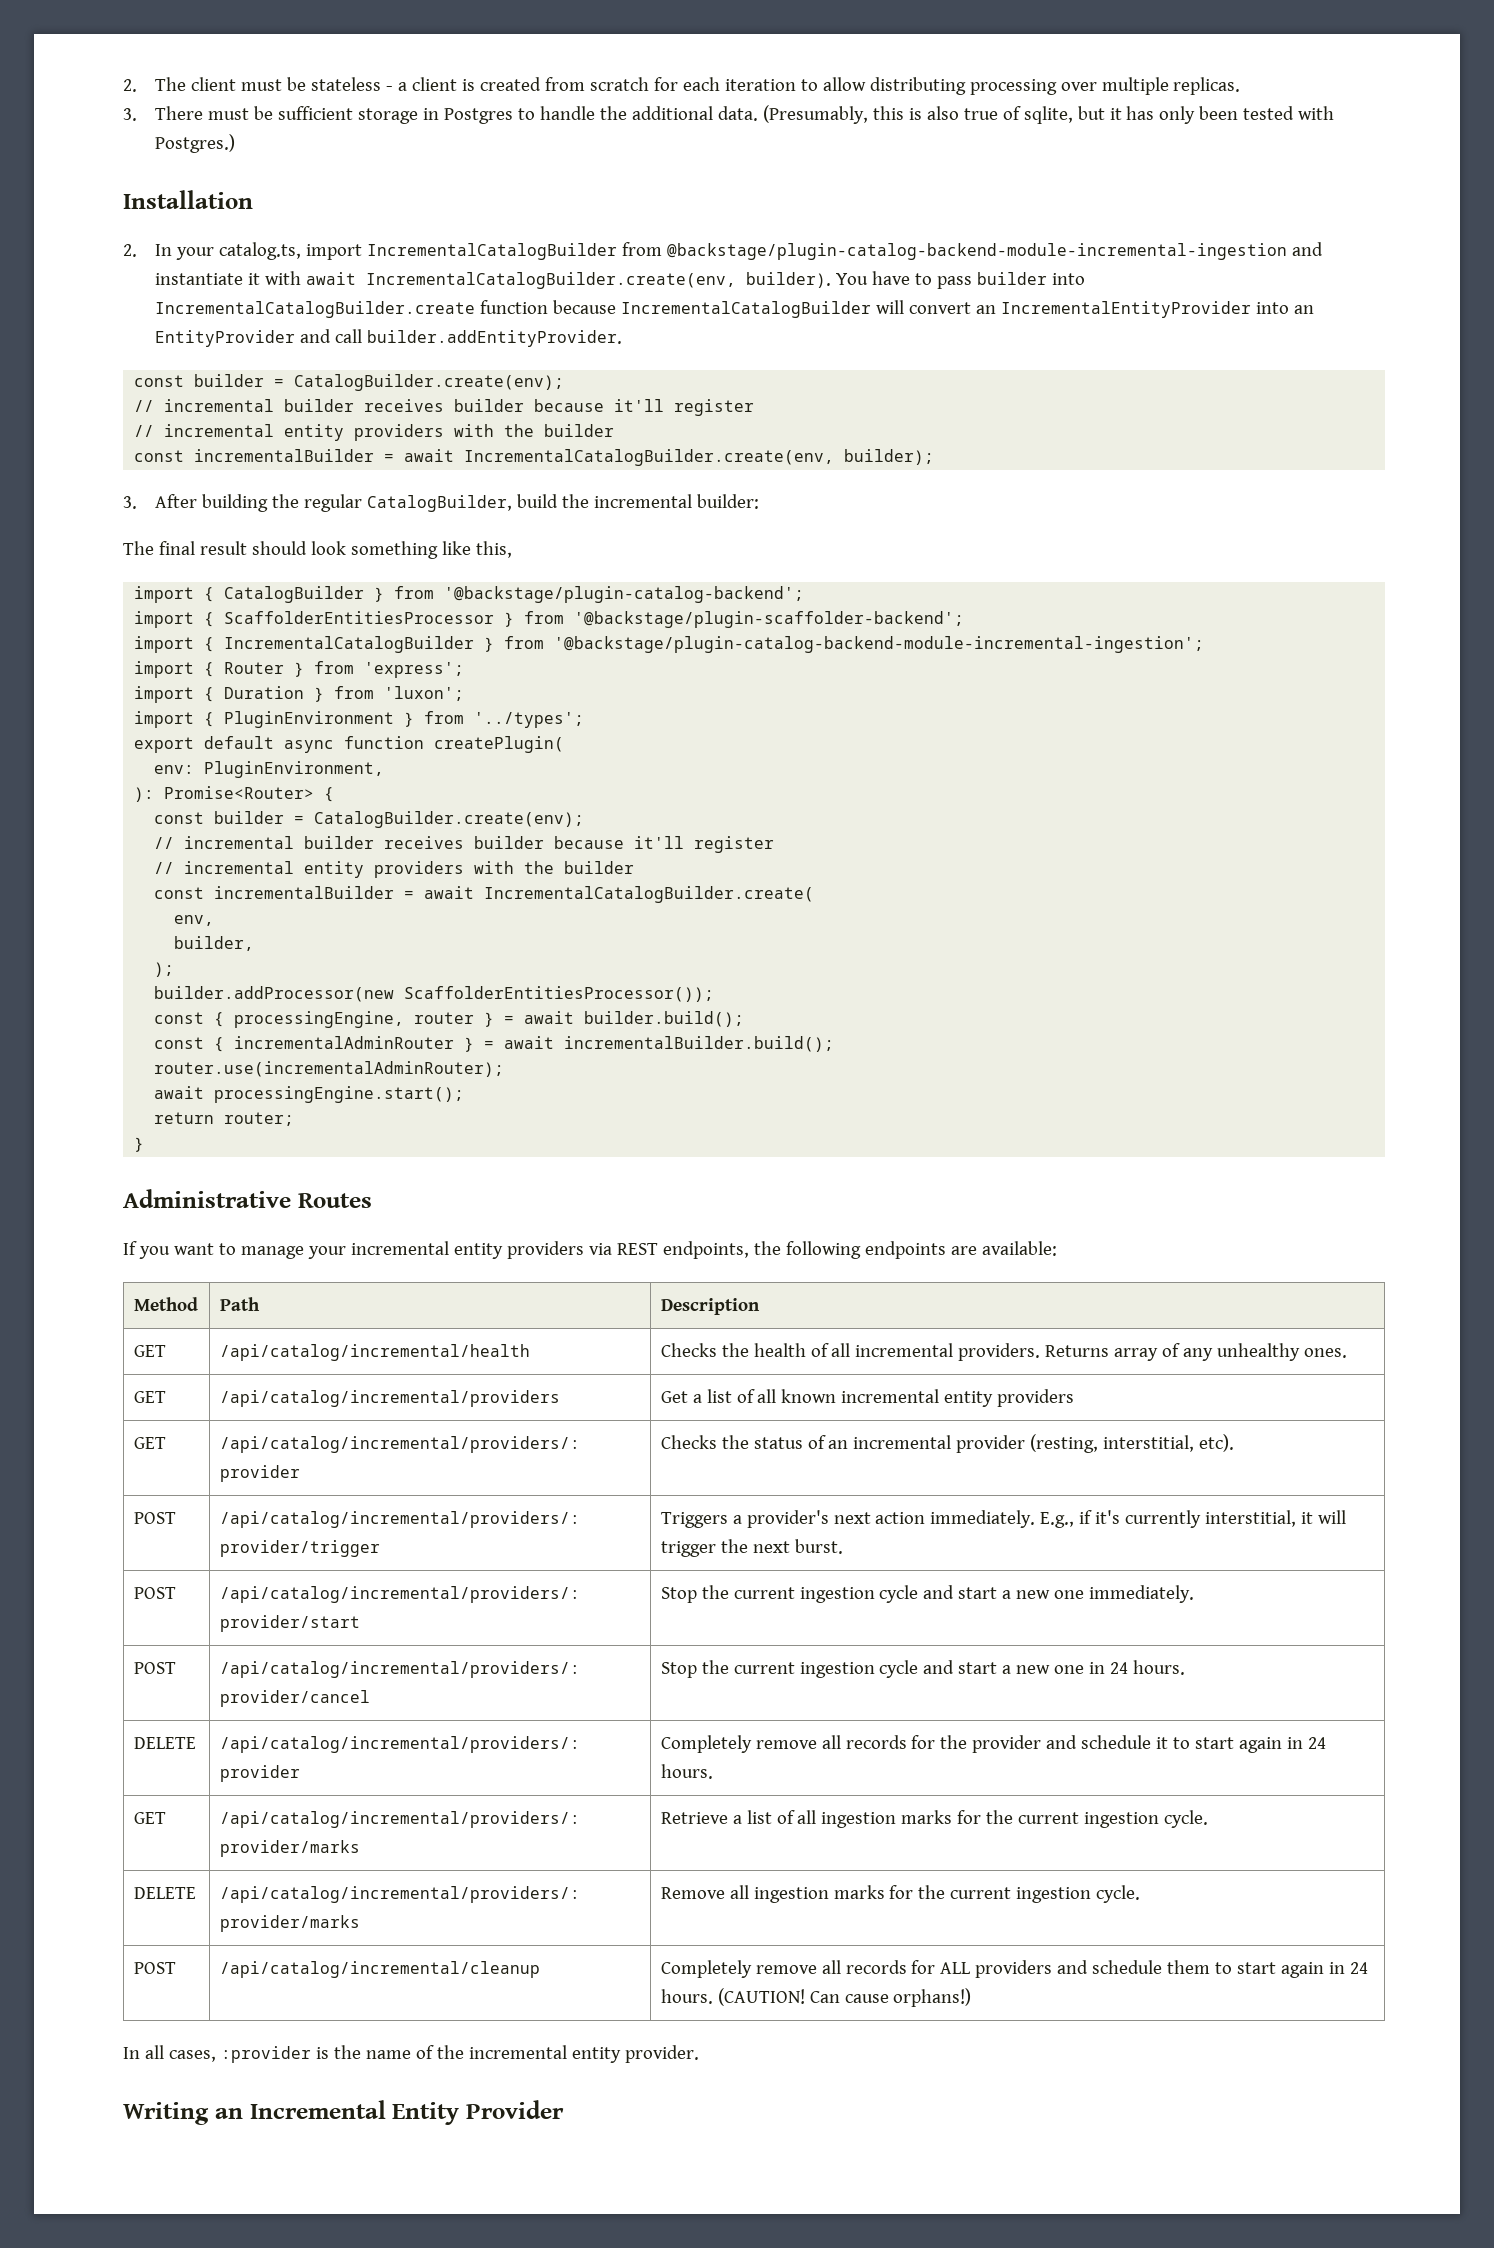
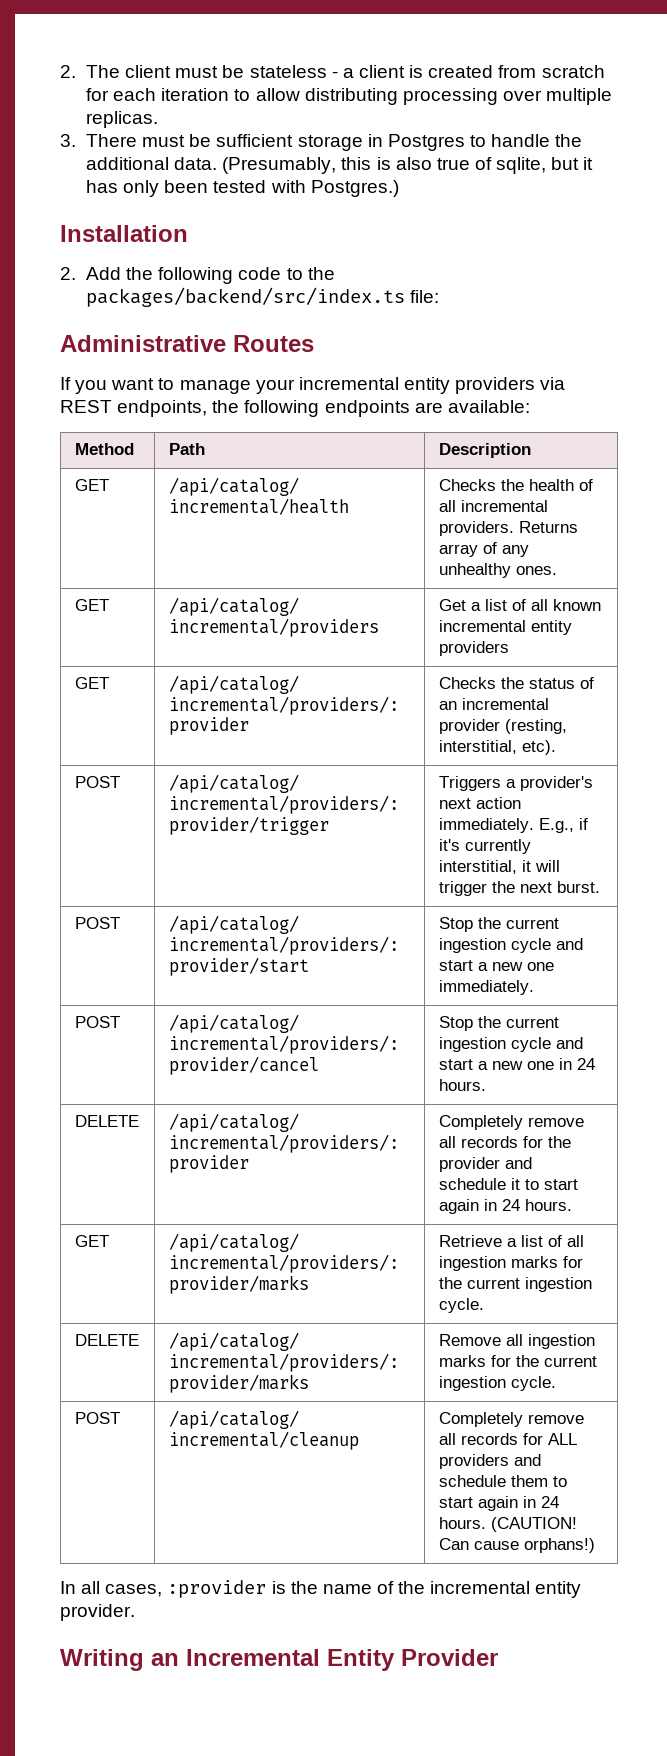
[154,242,1323,260] [154,271,1085,289] [154,300,1314,318] [154,329,622,347] [134,374,565,391] [134,399,755,416] [134,424,615,441] [134,449,935,466] [123,494,759,512] [123,541,512,559] [134,586,805,603] [134,611,965,628] [134,636,1205,653] [134,661,465,678] [134,686,465,703] [134,711,585,728] [134,736,565,753] [154,761,385,778] [134,786,335,802] [154,811,585,828] [154,836,775,853] [154,861,635,878] [154,886,815,903] [174,915,215,926] [174,936,255,951] [154,962,175,977] [154,986,715,1002] [154,1011,745,1028] [154,1036,835,1052] [154,1061,505,1077] [154,1086,465,1103] [154,1112,295,1126] [134,1137,145,1152] In your catalog.ts, import IncrementalCatalogBuilder from @backstage/plugin-catalog-backend-module-incremental-ingestion and instantiate it with await IncrementalCatalogBuilder.create(env, builder). You have to pass builder into IncrementalCatalogBuilder.create function because IncrementalCatalogBuilder will convert an IncrementalEntityProvider into an EntityProvider and call builder.addEntityProvider. // const builder = CatalogBuilder.create(env); // // incremental builder receives builder because it'll register // // incremental entity providers with the builder // const incrementalBuilder = await IncrementalCatalogBuilder.create(env, builder); // 3. After building the regular CatalogBuilder, build the incremental builder: // The final result should look something like this, // import { CatalogBuilder } from '@backstage/plugin-catalog-backend'; // import { ScaffolderEntitiesProcessor } from '@backstage/plugin-scaffolder-backend'; // import { IncrementalCatalogBuilder } from '@backstage/plugin-catalog-backend-module-incremental-ingestion'; // import { Router } from 'express'; // import { Duration } from 'luxon'; // import { PluginEnvironment } from '../types'; // export default async function createPlugin( // env: PluginEnvironment, // ): Promise<Router> { // const builder = CatalogBuilder.create(env); // // incremental builder receives builder because it'll register // // incremental entity providers with the builder // const incrementalBuilder = await IncrementalCatalogBuilder.create( // env, // builder, // ); // builder.addProcessor(new ScaffolderEntitiesProcessor()); // const { processingEngine, router } = await builder.build(); // const { incrementalAdminRouter } = await incrementalBuilder.build(); // router.use(incrementalAdminRouter); // await processingEngine.start(); // return router; // } -> [86,267,335,284] [86,287,440,307] Add the following code to the packages/backend/src/index.ts file:

